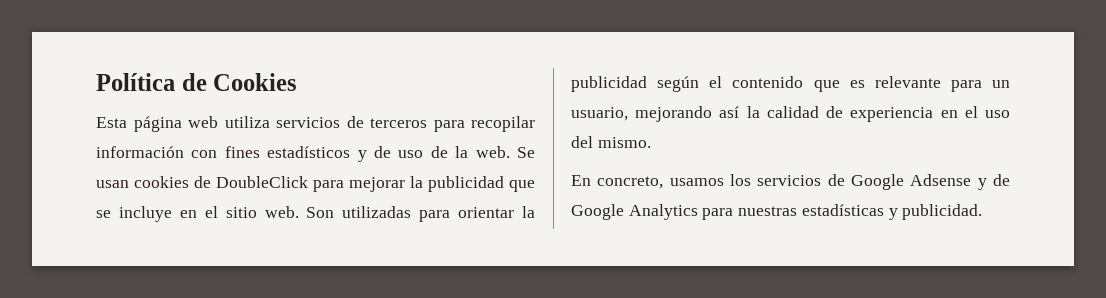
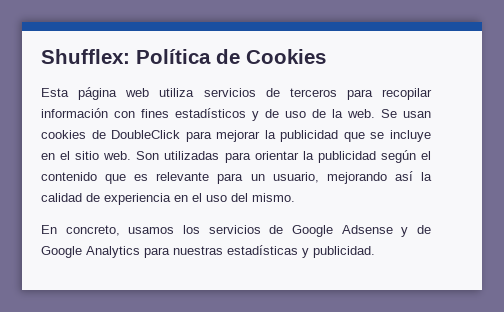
(96, 82) none -> [41,49,130,64] Shufflex:

